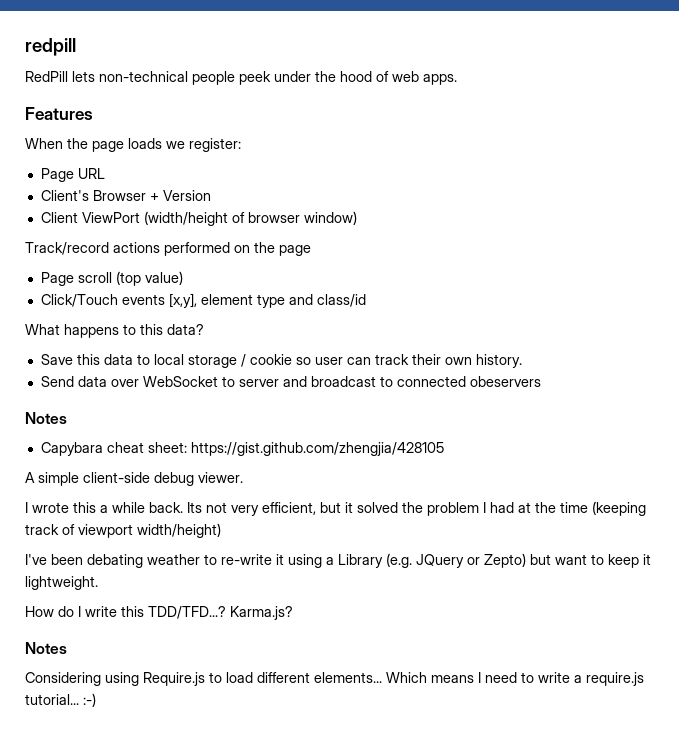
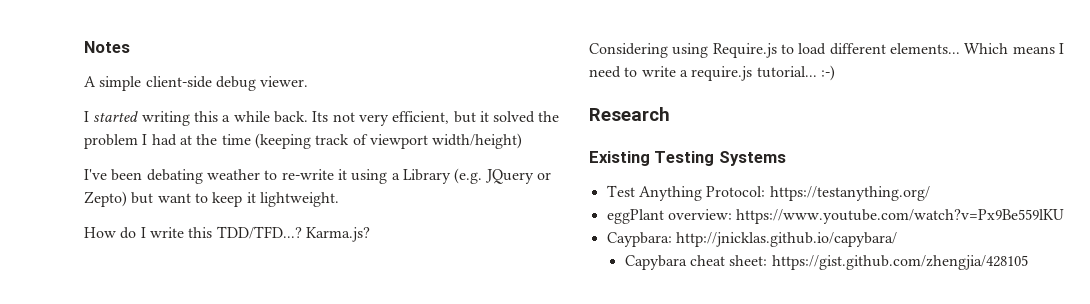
[25,38,76,56] [25,71,457,85] [25,107,93,120] [25,138,241,152] [40,168,105,182] [40,190,211,201] [40,211,357,226] [25,242,311,256] [40,271,183,286] [40,293,366,308] [25,324,204,338] [40,354,522,368] [40,376,541,387] [25,412,67,424] [40,442,444,456] redpill // RedPill lets non-technical people peek under the hood of web apps. // Features // When the page loads we register: // Page URL // Client's Browser + Version // Client ViewPort (width/height of browser window) // Track/record actions performed on the page // Page scroll (top value) // Click/Touch events [x,y], element type and class/id // What happens to this data? // Save this data to local storage / cookie so user can track their own history. // Send data over WebSocket to server and broadcast to connected obeservers // Notes // Capybara cheat sheet: https://gist.github.com/zhengjia/428105 -> [84,41,130,53] Notes
[32,502,69,513] wrote -> [93,111,190,126] started writing
[25,642,67,654] // Notes -> (370, 234) none
(96, 700) none -> [589,107,670,121] [589,151,786,166] [606,185,930,201] [606,209,1065,224] [606,232,897,247] [624,255,1028,270] // Research // Existing Testing Systems // Test Anything Protocol: https://testanything.org/ // eggPlant overview: https://www.youtube.com/watch?v=Px9Be559lKU // Caypbara: http://jnicklas.github.io/capybara/ // Capybara cheat sheet: https://gist.github.com/zhengjia/428105

